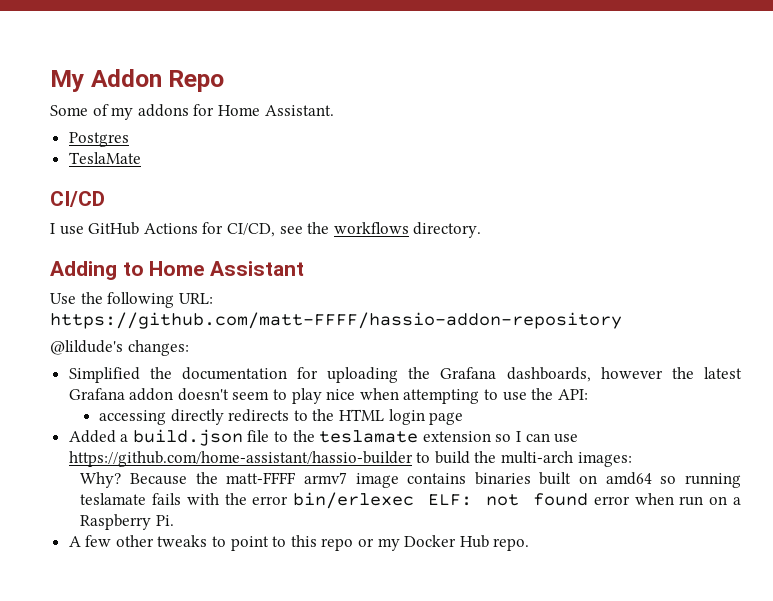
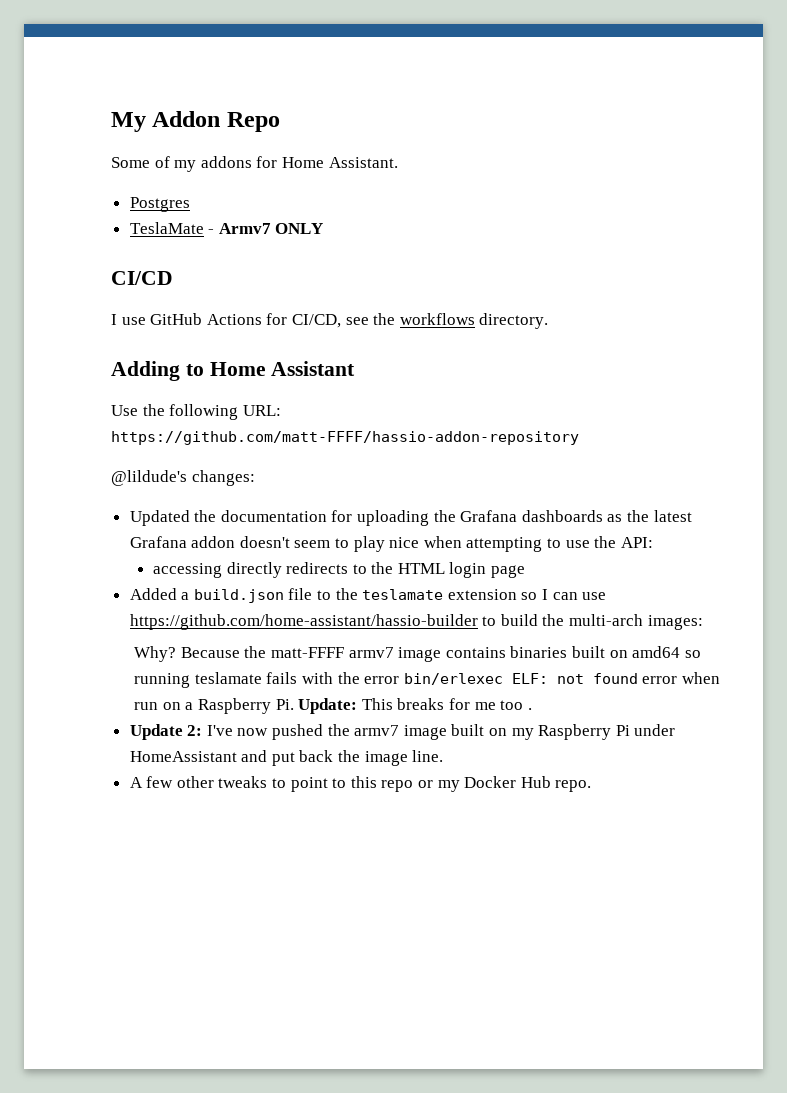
(141, 158) none -> [208,223,324,234] - Armv7 ONLY
[68,367,140,383] Simplified -> [129,510,190,526] Updated
[506,367,663,382] dashboards, however -> [521,510,623,522] dashboards as
(174, 520) none -> [298,698,532,714] [129,724,676,740] [129,750,444,766] Update: This breaks for me too . // Update 2: I've now pushed the armv7 image built on my Raspberry Pi under HomeAssistant and put back the image line.

